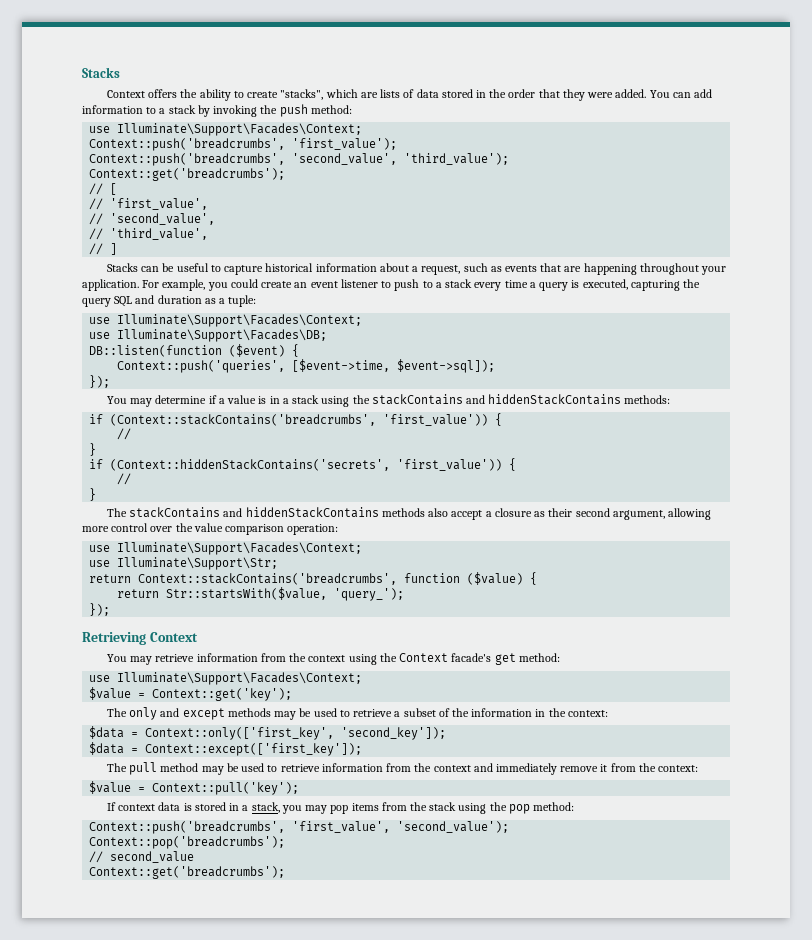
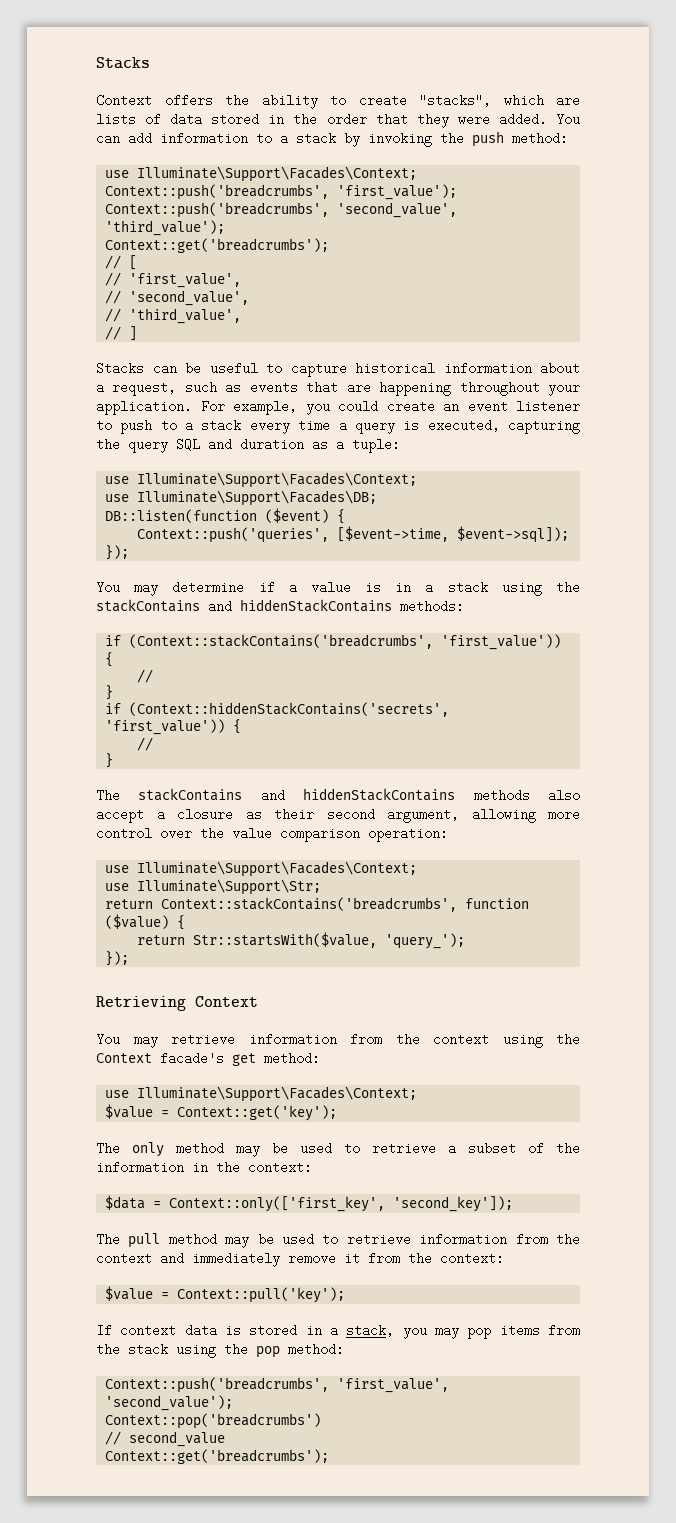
[160,708,271,720] and except methods -> [176,1142,224,1155] method
[89,742,363,756] // $data = Context::except(['first_key']); -> (514, 1204) none
[89,836,286,849] Context::pop('breadcrumbs'); -> [105,1413,322,1429] Context::pop('breadcrumbs')

